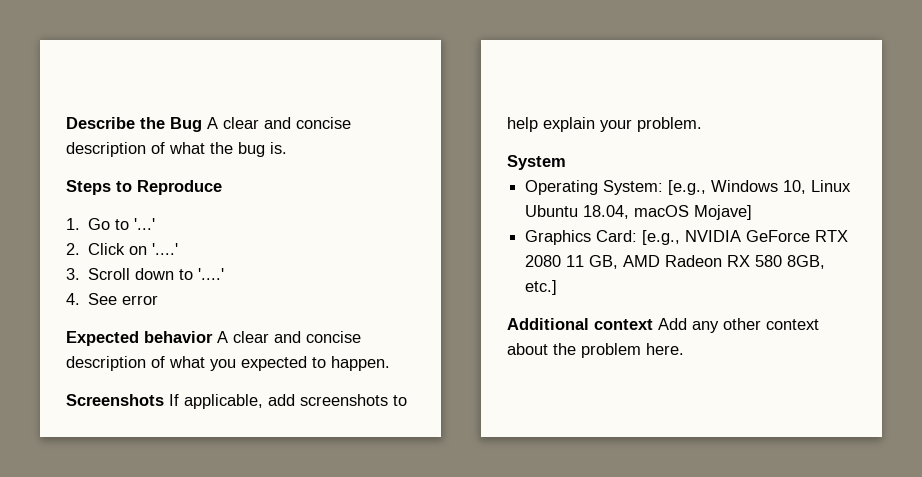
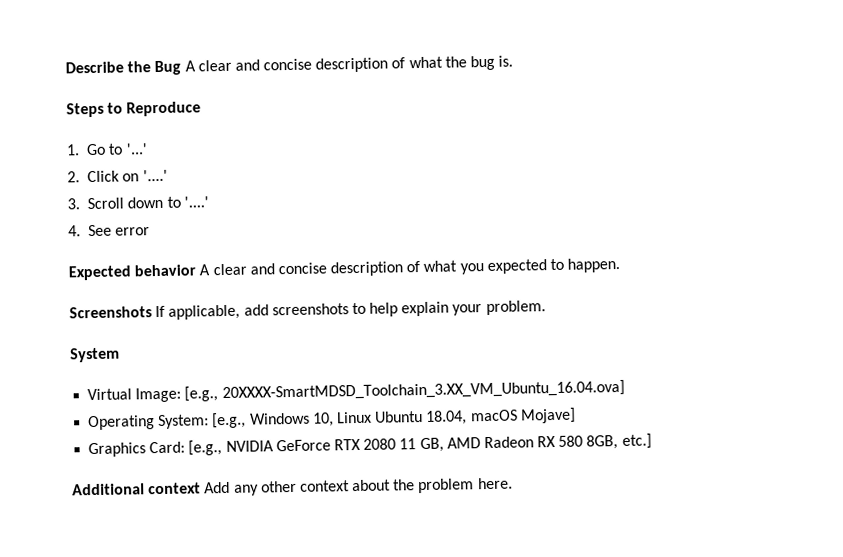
(566, 162) none -> [87,379,625,403] // Virtual Image: [e.g., 20XXXX-SmartMDSD_Toolchain_3.XX_VM_Ubuntu_16.04.ova]

